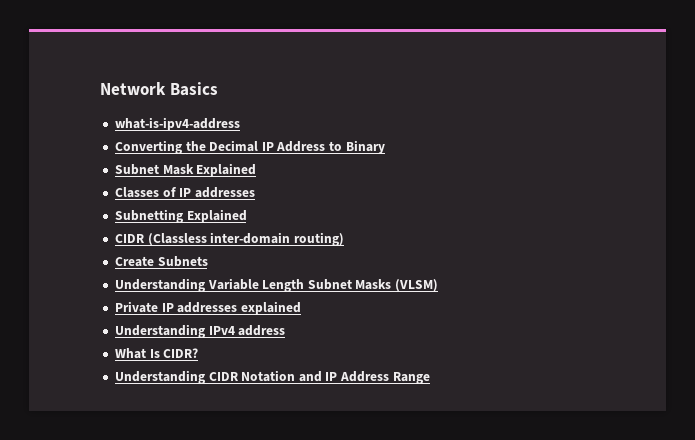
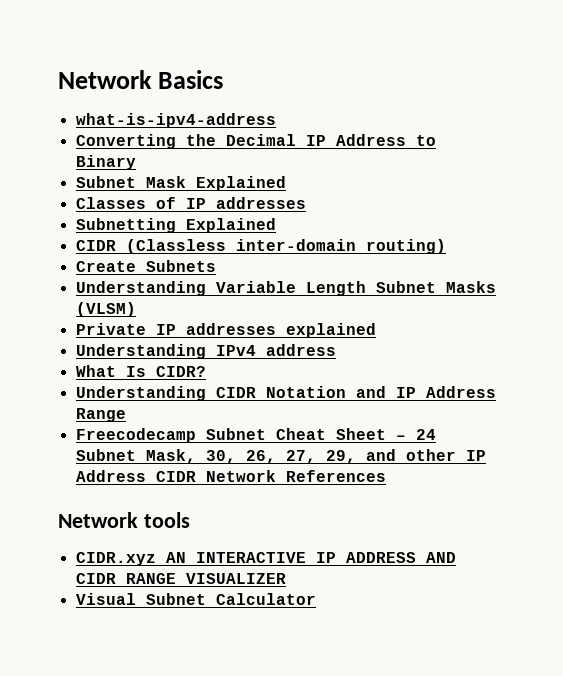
(430, 378) none -> [75,428,436,443] [75,449,486,464] [75,470,386,482] [58,512,190,528] [75,552,456,566] [75,573,286,584] [75,593,316,605] // Freecodecamp Subnet Cheat Sheet – 24 Subnet Mask, 30, 26, 27, 29, and other IP Address CIDR Network References // Network tools // CIDR.xyz AN INTERACTIVE IP ADDRESS AND CIDR RANGE VISUALIZER // Visual Subnet Calculator

